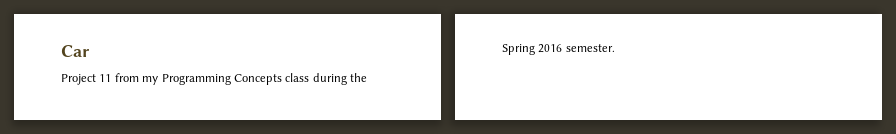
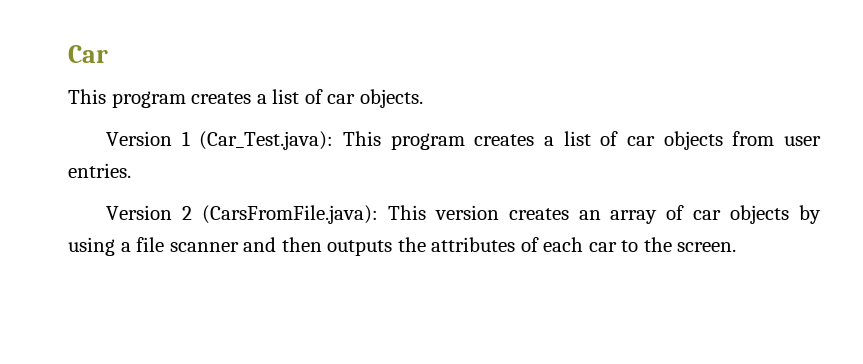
[61,73,367,85] [502,44,615,55] Project 11 from my Programming Concepts class during the Spring 2016 semester. -> [68,89,423,108] [106,131,822,150] [68,163,131,178] [106,205,821,224] [68,237,737,256] This program creates a list of car objects. // Version 1 (Car_Test.java): This program creates a list of car objects from user entries. // Version 2 (CarsFromFile.java): This version creates an array of car objects by using a file scanner and then outputs the attributes of each car to the screen.

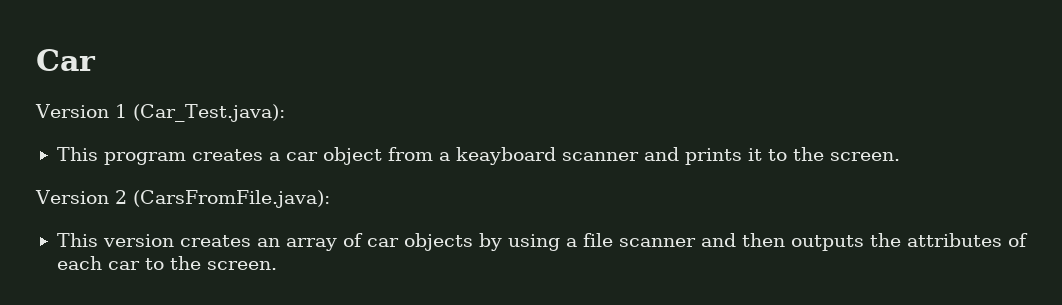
[68,89,423,108] [106,131,822,150] [68,163,131,178] // This program creates a list of car objects. // Version 1 (Car_Test.java): This program creates a list of car objects from user entries. -> [35,104,285,122] [56,147,900,165] // Version 1 (Car_Test.java): // This program creates a car object from a keayboard scanner and prints it to the screen.
(378, 214) none -> (330, 199) //

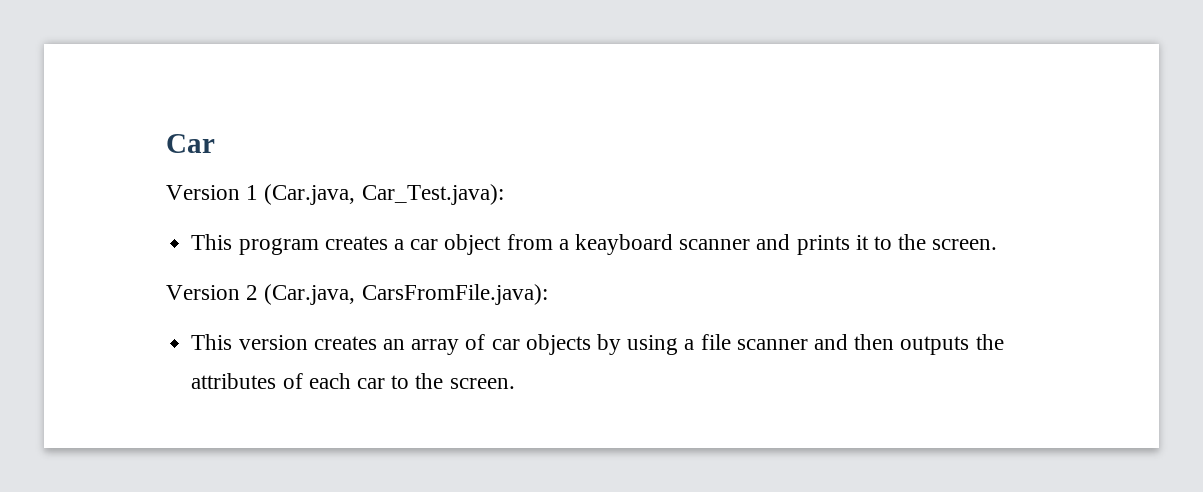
[132,104,285,122] (Car_Test.java): -> [264,184,504,205] (Car.java, Car_Test.java):
[132,190,330,208] (CarsFromFile.java): -> [264,284,548,305] (Car.java, CarsFromFile.java):

